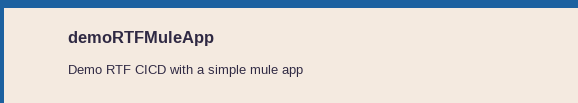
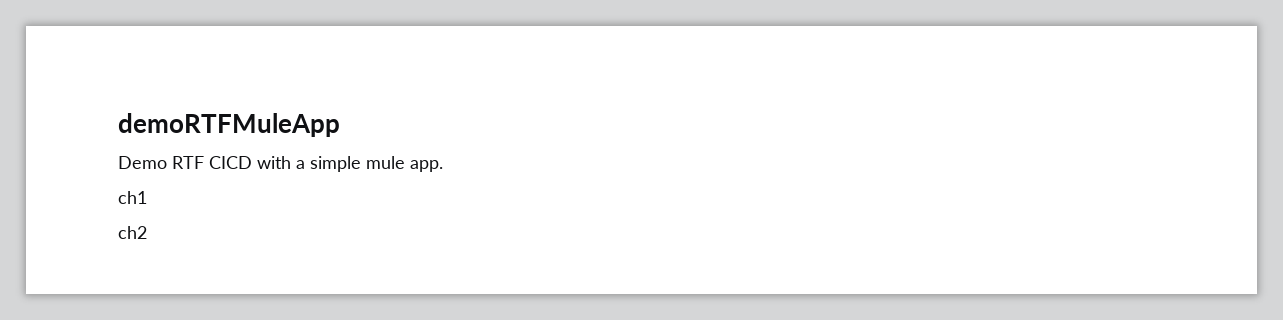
[282,67,303,77] app -> [410,160,443,172] [118,191,147,204] [118,226,147,239] app. // ch1 // ch2

